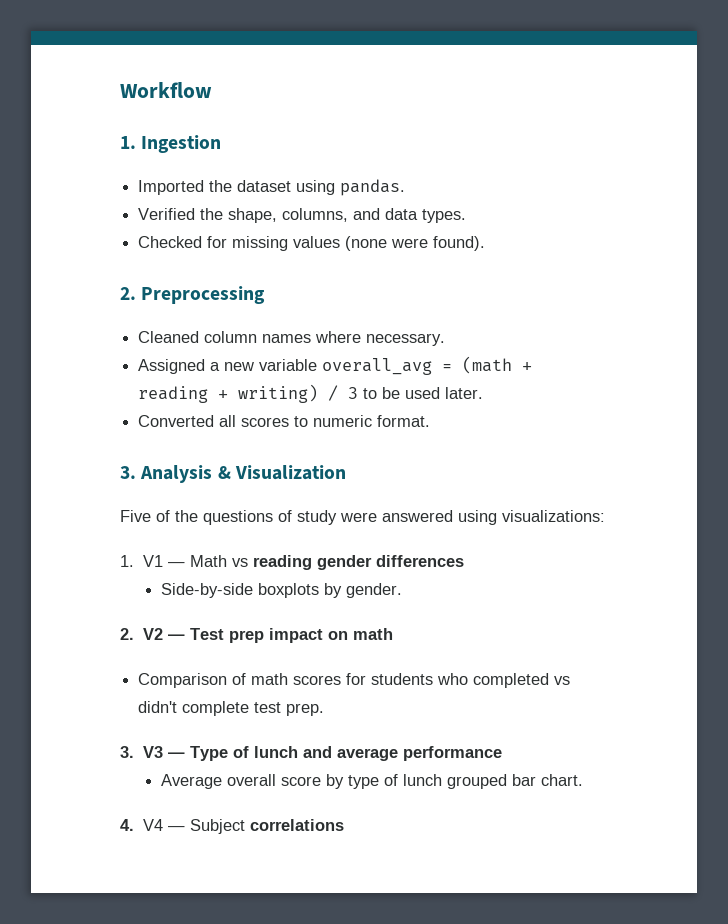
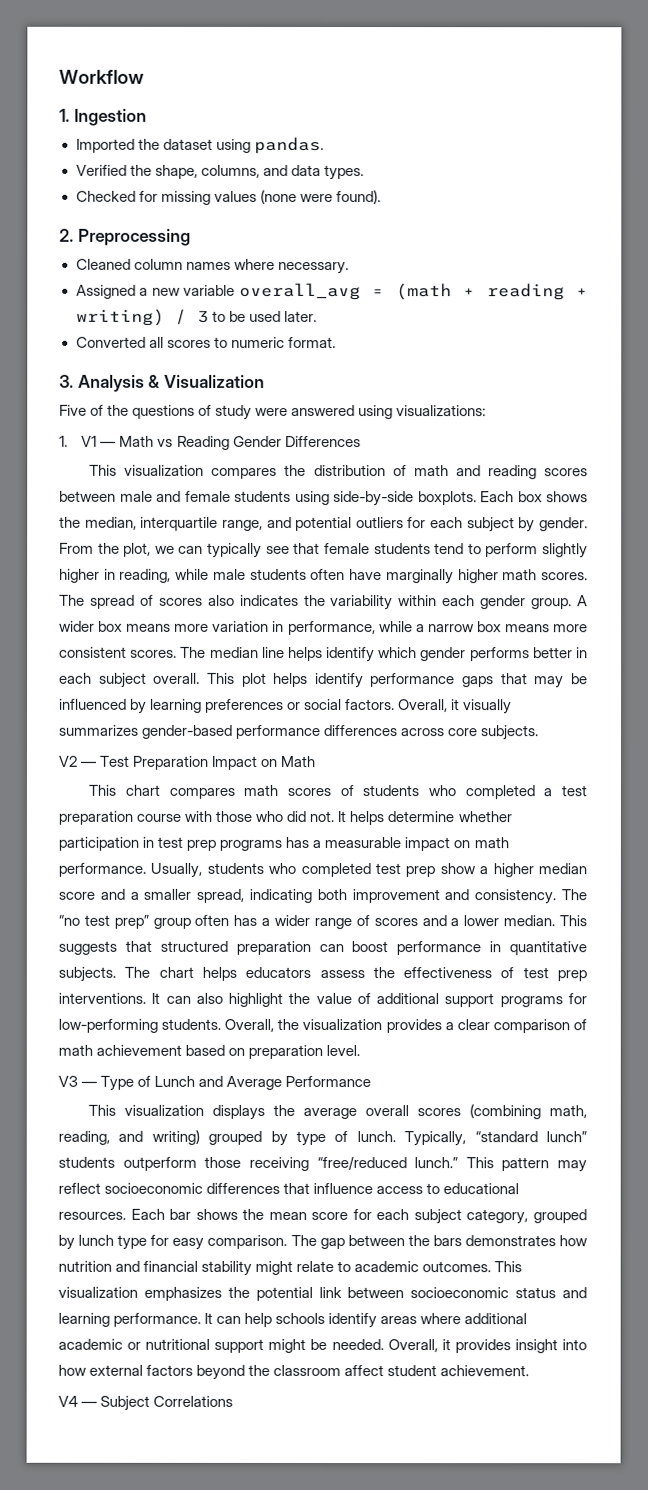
[252,555,464,570] [160,583,402,598] [120,628,393,643] [138,673,571,688] [138,701,325,716] [120,746,502,761] [160,774,583,789] [120,819,134,831] reading gender differences // Side-by-side boxplots by gender. // 2. V2 — Test prep impact on math // Comparison of math scores for students who completed vs didn't complete test prep. // 3. V3 — Type of lunch and average performance // Average overall score by type of lunch grouped bar chart. // 4. -> [176,435,361,450] [89,464,588,480] [59,490,588,507] [59,516,588,533] [59,542,589,559] [59,568,589,585] [59,594,589,611] [59,620,588,636] [59,646,588,663] [59,672,588,689] [59,698,513,715] [59,724,540,741] [58,755,316,770] [88,784,587,800] [58,810,512,826] [58,836,509,852] [58,862,587,878] [58,888,587,905] [58,914,588,930] [58,940,587,956] [58,966,587,982] [58,992,587,1008] [58,1018,588,1034] [58,1044,361,1059] [58,1075,372,1091] [88,1104,587,1120] [58,1129,587,1147] [58,1155,587,1173] [58,1182,520,1195] [58,1208,588,1225] [58,1234,588,1250] [58,1260,523,1276] [58,1286,587,1301] [58,1312,528,1329] [58,1338,588,1354] [58,1364,530,1380] Reading Gender Differences // This visualization compares the distribution of math and reading scores between male and female students using side-by-side boxplots. Each box shows the median, interquartile range, and potential outliers for each subject by gender. From the plot, we can typically see that female students tend to perform slightly higher in reading, while male students often have marginally higher math scores. The spread of scores also indicates the variability within each gender group. A wider box means more variation in performance, while a narrow box means more consistent scores. The median line helps identify which gender performs better in each subject overall. This plot helps identify performance gaps that may be influenced by learning preferences or social factors. Overall, it visually summarizes gender-based performance differences across core subjects. // V2 — Test Preparation Impact on Math // This chart compares math scores of students who completed a test preparation course with those who did not. It helps determine whether participation in test prep programs has a measurable impact on math performance. Usually, students who completed test prep show a higher median score and a smaller spread, indicating both improvement and consistency. The “no test prep” group often has a wider range of scores and a lower median. This suggests that structured preparation can boost performance in quantitative subjects. The chart helps educators assess the effectiveness of test prep interventions. It can also highlight the value of additional support programs for low-performing students. Overall, the visualization provides a clear comparison of math achievement based on preparation level. // V3 — Type of Lunch and Average Performance // This visualization displays the average overall scores (combining math, reading, and writing) grouped by type of lunch. Typically, “standard lunch” students outperform those receiving “free/reduced lunch.” This pattern may reflect socioeconomic differences that influence access to educational resources. Each bar shows the mean score for each subject category, grouped by lunch type for easy comparison. The gap between the bars demonstrates how nutrition and financial stability might relate to academic outcomes. This visualization emphasizes the potential link between socioeconomic status and learning performance. It can help schools identify areas where additional academic or nutritional support might be needed. Overall, it provides insight into how external factors beyond the classroom affect student achievement. //
[249,819,344,831] correlations -> [153,1395,234,1407] Correlations

